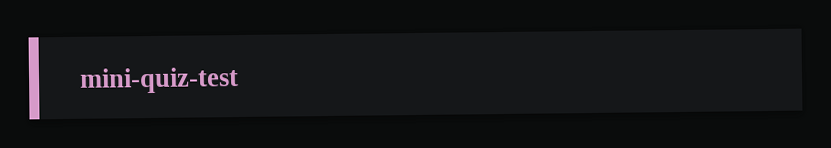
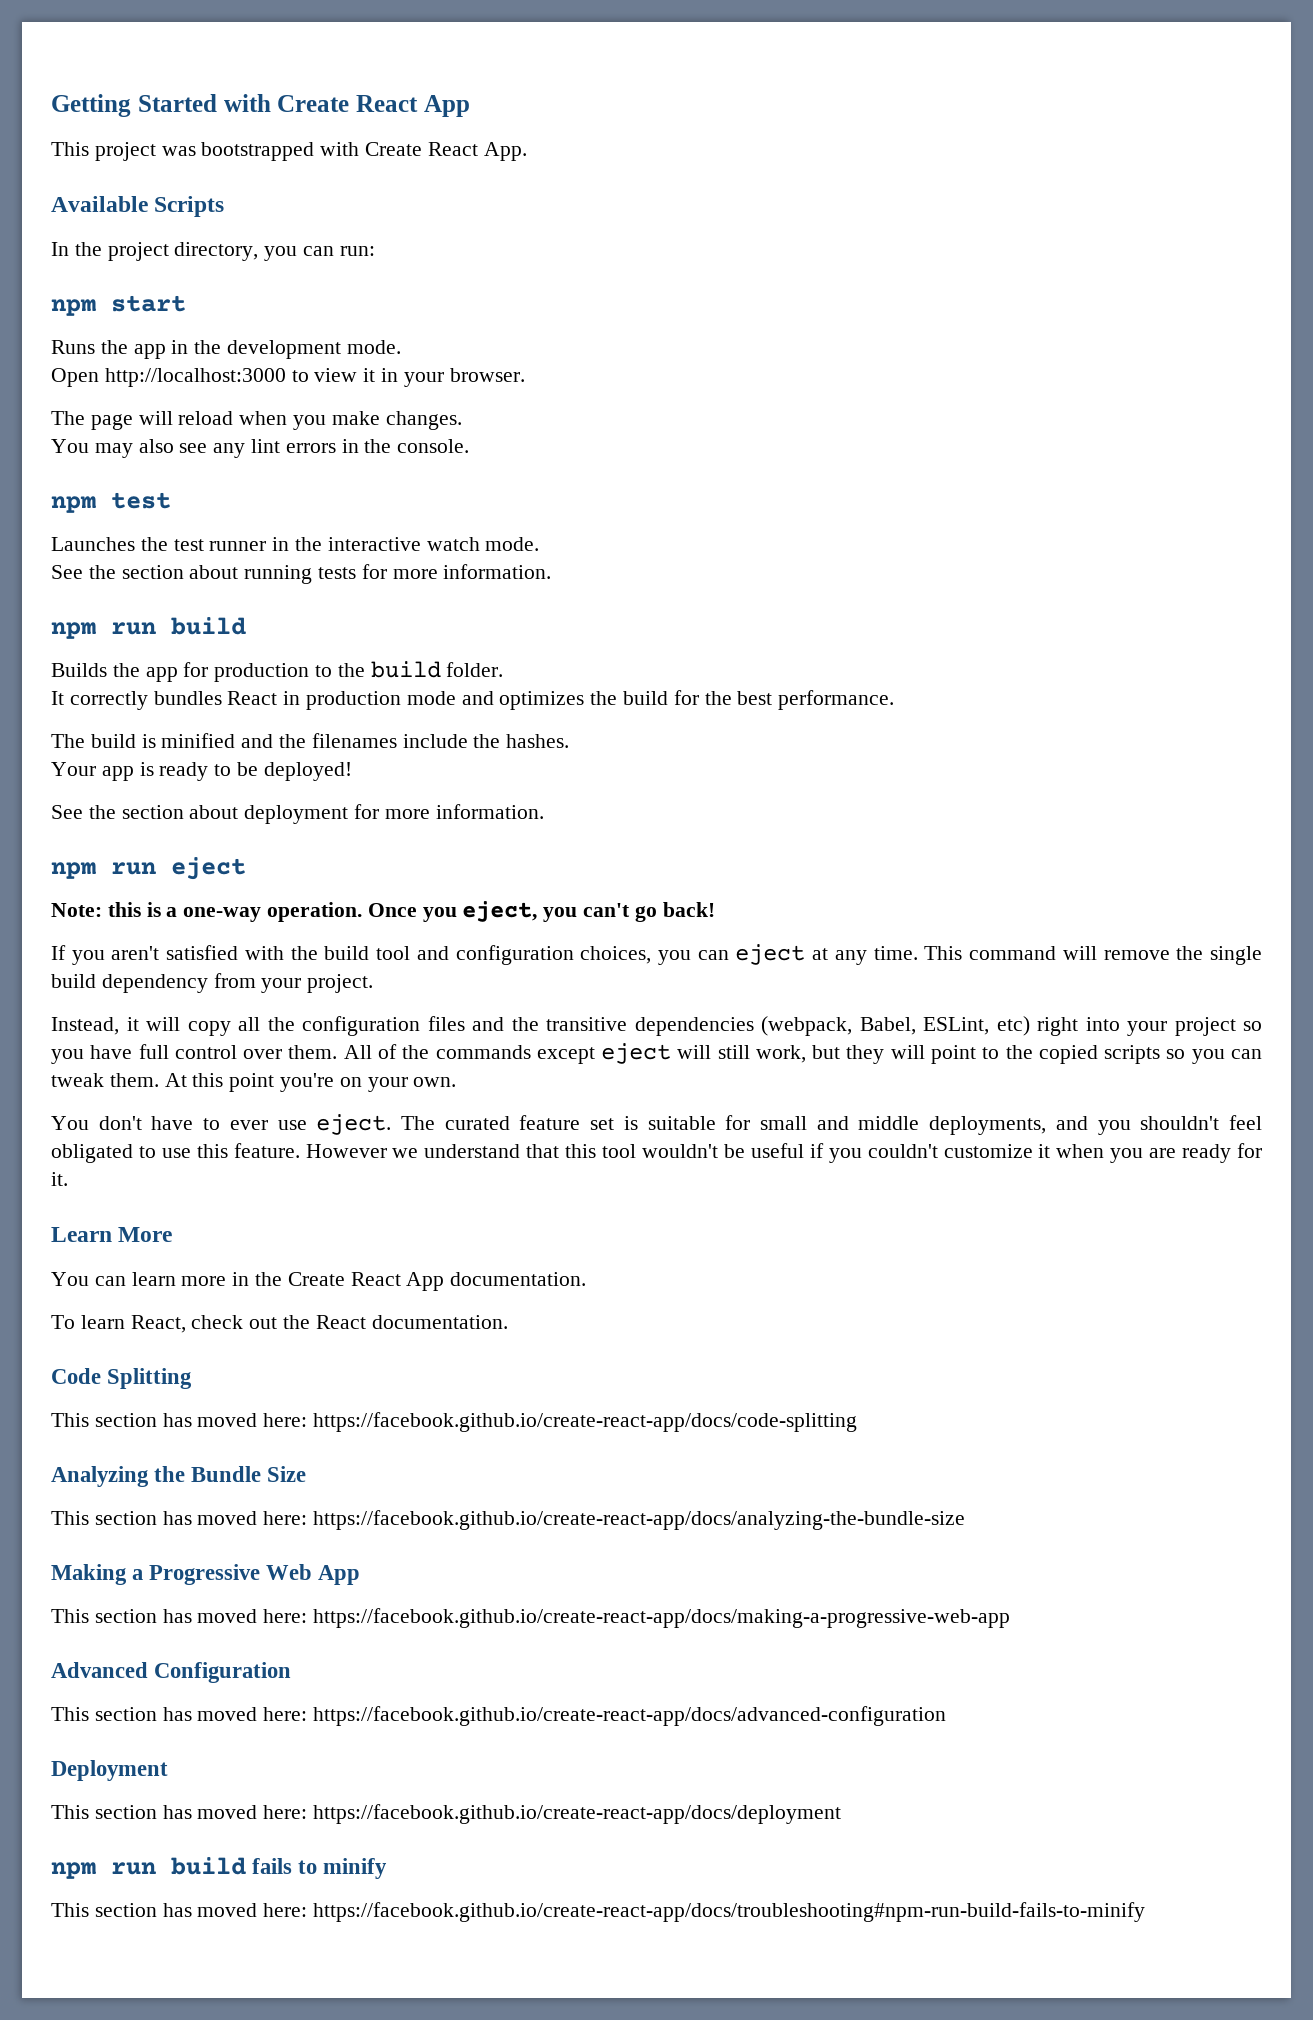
[79,67,239,94] mini-quiz-test -> [51,94,470,117] [51,142,527,161] [51,196,225,217] [51,242,375,261] [51,295,186,316] [51,340,401,359] [51,368,525,387] [51,411,462,430] [51,439,470,458] [51,492,171,513] [51,537,540,551] [51,564,552,584] [51,617,246,639] [51,661,504,682] [51,690,895,710] [51,733,570,748] [51,762,352,781] [51,804,544,824] [51,857,246,880] [51,901,715,922] [51,944,1263,965] [51,973,374,993] [51,1016,1262,1036] [51,1043,1262,1064] [51,1073,457,1092] [51,1114,1262,1135] [51,1143,1262,1163] [51,1172,68,1186] [51,1227,173,1242] [51,1272,587,1291] [51,1315,508,1333] [51,1368,193,1389] [51,1412,858,1432] [51,1466,307,1487] [51,1510,966,1530] [51,1564,361,1585] [51,1608,1011,1628] [51,1662,292,1683] [51,1706,947,1726] [51,1760,168,1781] [51,1804,842,1824] [51,1857,388,1879] [51,1902,1146,1922] Getting Started with Create React App // This project was bootstrapped with Create React App. // Available Scripts // In the project directory, you can run: // npm start // Runs the app in the development mode. // Open http://localhost:3000 to view it in your browser. // The page will reload when you make changes. // You may also see any lint errors in the console. // npm test // Launches the test runner in the interactive watch mode. // See the section about running tests for more information. // npm run build // Builds the app for production to the build folder. // It correctly bundles React in production mode and optimizes the build for the best performance. // The build is minified and the filenames include the hashes. // Your app is ready to be deployed! // See the section about deployment for more information. // npm run eject // Note: this is a one-way operation. Once you eject, you can't go back! // If you aren't satisfied with the build tool and configuration choices, you can eject at any time. This command will remove the single build dependency from your project. // Instead, it will copy all the configuration files and the transitive dependencies (webpack, Babel, ESLint, etc) right into your project so you have full control over them. All of the commands except eject will still work, but they will point to the copied scripts so you can tweak them. At this point you're on your own. // You don't have to ever use eject. The curated feature set is suitable for small and middle deployments, and you shouldn't feel obligated to use this feature. However we understand that this tool wouldn't be useful if you couldn't customize it when you are ready for it. // Learn More // You can learn more in the Create React App documentation. // To learn React, check out the React documentation. // Code Splitting // This section has moved here: https://facebook.github.io/create-react-app/docs/code-splitting // Analyzing the Bundle Size // This section has moved here: https://facebook.github.io/create-react-app/docs/analyzing-the-bundle-size // Making a Progressive Web App // This section has moved here: https://facebook.github.io/create-react-app/docs/making-a-progressive-web-app // Advanced Configuration // This section has moved here: https://facebook.github.io/create-react-app/docs/advanced-configuration // Deployment // This section has moved here: https://facebook.github.io/create-react-app/docs/deployment // npm run build fails to minify // This section has moved here: https://facebook.github.io/create-react-app/docs/troubleshooting#npm-run-build-fails-to-minify

